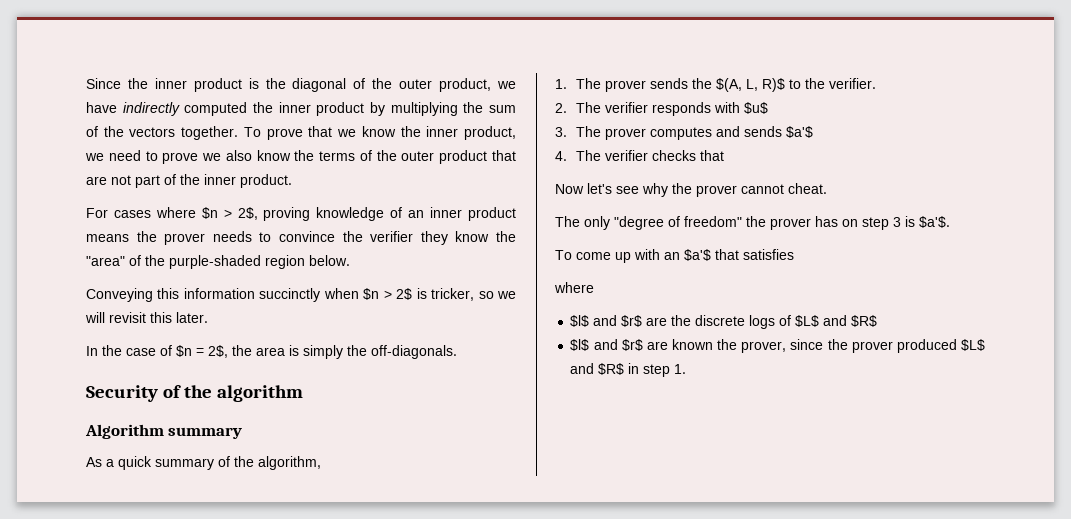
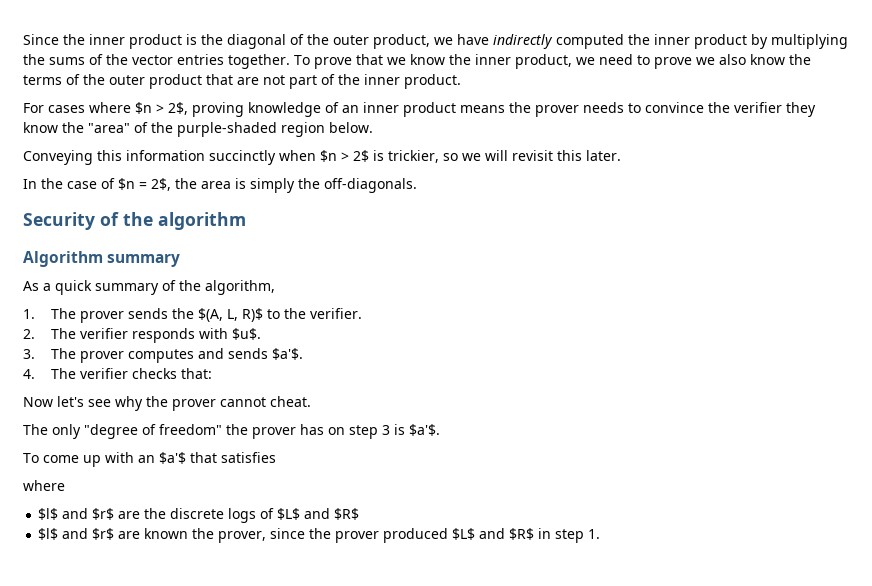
[489,105,516,113] [86,126,176,137] sum of the vectors -> [49,54,224,65] sums of the vector entries
[431,288,475,301] tricker, -> [388,150,439,163] trickier,
[743,102,768,114] $u$ -> [231,328,261,340] $u$.
[785,126,813,138] $a'$ -> [271,348,303,360] $a'$.
[699,150,724,161] that -> [180,368,212,379] that:

